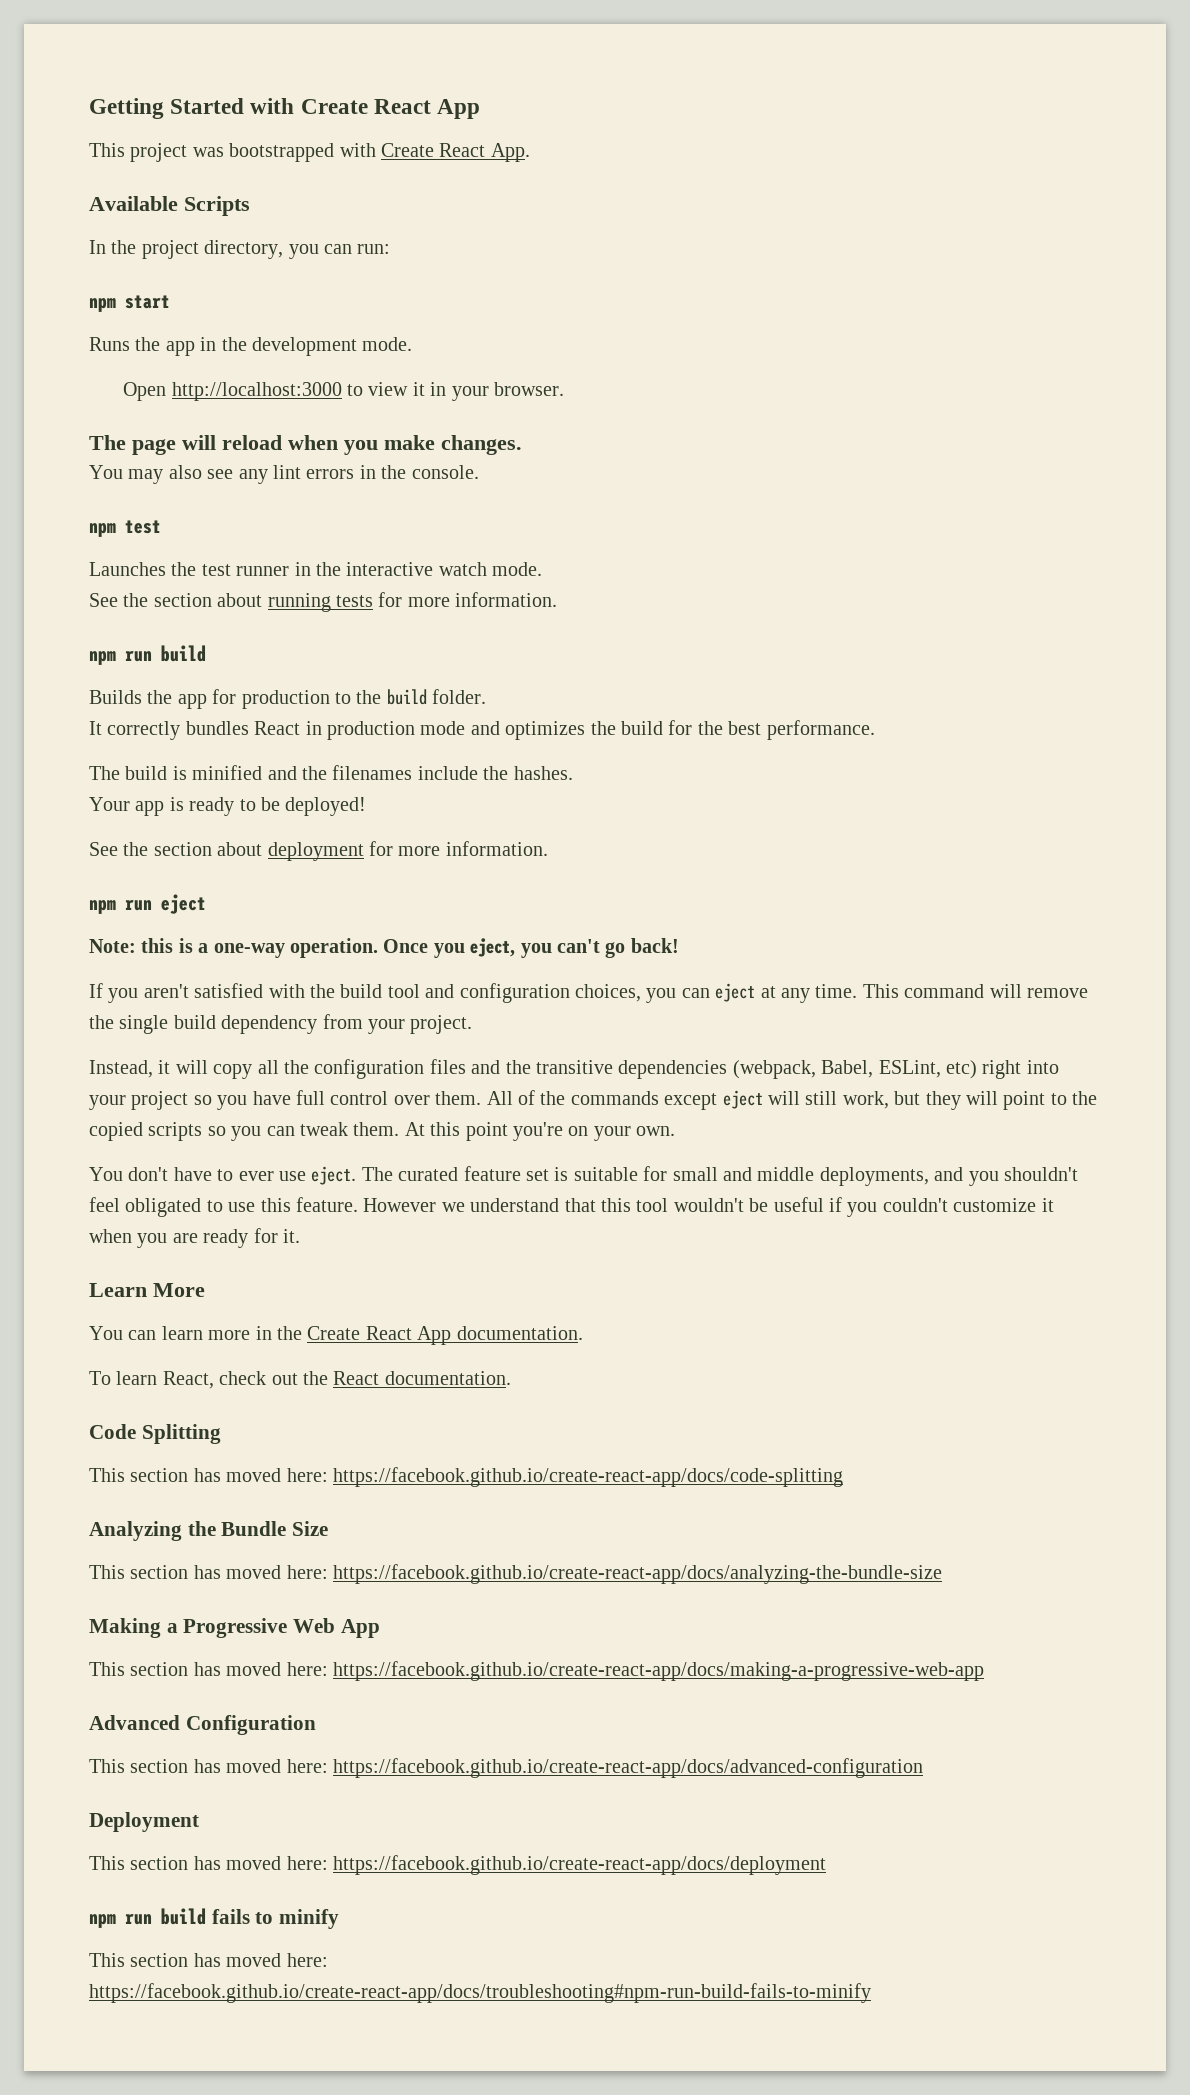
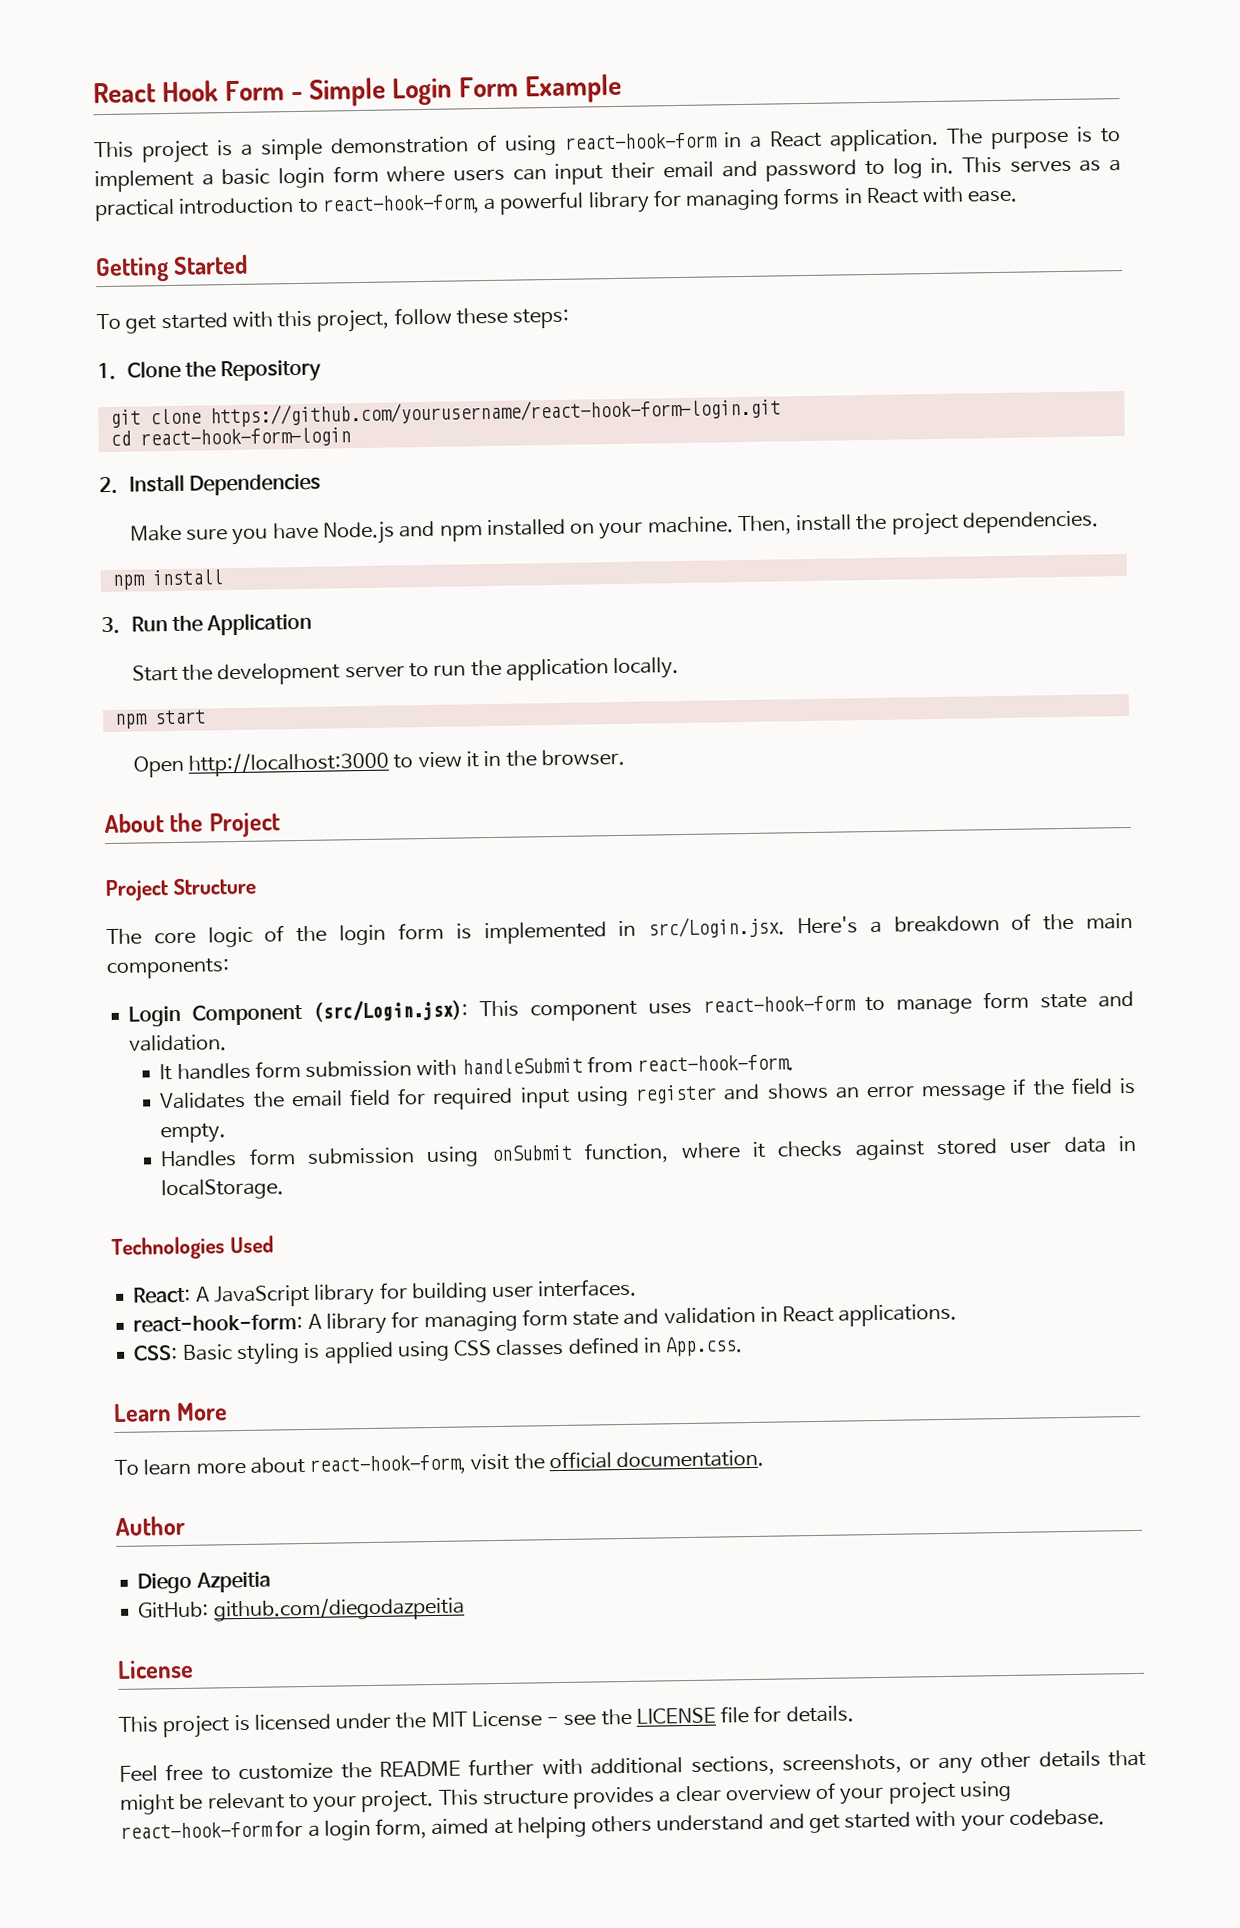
[89,98,481,119] [89,143,530,162] [89,196,250,216] [89,240,391,259] [89,295,170,312] [89,337,413,356] Getting Started with Create React App // This project was bootstrapped with Create React App. // Available Scripts // In the project directory, you can run: // npm start // Runs the app in the development mode. -> [93,73,622,107] [94,126,1121,164] [94,156,1121,193] [94,186,1019,222] [95,254,249,283] [96,307,570,334] [97,359,322,383] [109,397,781,428] [109,427,351,449] [99,473,322,496] [129,510,1099,546] [111,569,223,590] [101,612,313,636] [131,657,680,686] [114,709,206,729] React Hook Form - Simple Login Form Example // This project is a simple demonstration of using react-hook-form in a React application. The purpose is to implement a basic login form where users can input their email and password to log in. This serves as a practical introduction to react-hook-form, a powerful library for managing forms in React with ease. // Getting Started // To get started with this project, follow these steps: // 1. Clone the Repository // git clone https://github.com/yourusername/react-hook-form-login.git // cd react-hook-form-login // 2. Install Dependencies // Make sure you have Node.js and npm installed on your machine. Then, install the project dependencies. // npm install // 3. Run the Application // Start the development server to run the application locally. // npm start
[451,386,489,401] your -> [505,750,537,767] the
[89,435,522,455] [89,465,479,484] [89,520,161,537] [89,562,543,576] [89,592,558,612] [89,645,206,665] [89,689,487,709] [89,720,875,740] [89,765,573,780] [89,797,367,816] [89,841,548,861] [89,894,206,914] [89,938,679,958] [89,983,1088,1003] [89,1014,473,1034] [89,1059,1059,1079] [89,1090,1098,1110] [89,1122,676,1141] [89,1166,1078,1186] [89,1197,1054,1217] [89,1228,300,1248] [89,1283,205,1297] [89,1326,583,1345] [89,1371,511,1389] [89,1424,221,1444] [89,1467,843,1487] [89,1521,329,1541] [89,1564,942,1584] [89,1618,380,1638] [89,1661,984,1681] [89,1715,316,1735] [89,1758,923,1778] [89,1812,199,1832] [89,1855,826,1875] [89,1908,340,1929] [89,1953,328,1967] [89,1983,871,2003] The page will reload when you make changes. // You may also see any lint errors in the console. // npm test // Launches the test runner in the interactive watch mode. // See the section about running tests for more information. // npm run build // Builds the app for production to the build folder. // It correctly bundles React in production mode and optimizes the build for the best performance. // The build is minified and the filenames include the hashes. // Your app is ready to be deployed! // See the section about deployment for more information. // npm run eject // Note: this is a one-way operation. Once you eject, you can't go back! // If you aren't satisfied with the build tool and configuration choices, you can eject at any time. This command will remove the single build dependency from your project. // Instead, it will copy all the configuration files and the transitive dependencies (webpack, Babel, ESLint, etc) right into your project so you have full control over them. All of the commands except eject will still work, but they will point to the copied scripts so you can tweak them. At this point you're on your own. // You don't have to ever use eject. The curated feature set is suitable for small and middle deployments, and you shouldn't feel obligated to use this feature. However we understand that this tool wouldn't be useful if you couldn't customize it when you are ready for it. // Learn More // You can learn more in the Create React App documentation. // To learn React, check out the React documentation. // Code Splitting // This section has moved here: https://facebook.github.io/create-react-app/docs/code-splitting // Analyzing the Bundle Size // This section has moved here: https://facebook.github.io/create-react-app/docs/analyzing-the-bundle-size // Making a Progressive Web App // This section has moved here: https://facebook.github.io/create-react-app/docs/making-a-progressive-web-app // Advanced Configuration // This section has moved here: https://facebook.github.io/create-react-app/docs/advanced-configuration // Deployment // This section has moved here: https://facebook.github.io/create-react-app/docs/deployment // npm run build fails to minify // This section has moved here: https://facebook.github.io/create-react-app/docs/troubleshooting#npm-run-build-fails-to-minify -> [104,812,280,838] [105,877,256,902] [106,912,1133,948] [106,958,230,980] [128,990,1135,1027] [129,1034,228,1052] [159,1054,795,1081] [159,1077,1137,1110] [160,1123,227,1144] [160,1135,1136,1168] [161,1178,285,1201] [111,1235,274,1261] [133,1278,638,1308] [133,1303,958,1335] [133,1336,744,1366] [113,1402,229,1423] [114,1449,765,1476] [115,1515,185,1536] [137,1571,271,1594] [137,1596,465,1623] [117,1659,194,1679] [118,1705,854,1739] [119,1749,1146,1782] [119,1780,1012,1815] [120,1808,1105,1841] About the Project // Project Structure // The core logic of the login form is implemented in src/Login.jsx. Here's a breakdown of the main components: // Login Component (src/Login.jsx): This component uses react-hook-form to manage form state and validation. // It handles form submission with handleSubmit from react-hook-form. // Validates the email field for required input using register and shows an error message if the field is empty. // Handles form submission using onSubmit function, where it checks against stored user data in localStorage. // Technologies Used // React: A JavaScript library for building user interfaces. // react-hook-form: A library for managing form state and validation in React applications. // CSS: Basic styling is applied using CSS classes defined in App.css. // Learn More // To learn more about react-hook-form, visit the official documentation. // Author // Diego Azpeitia // GitHub: github.com/diegodazpeitia // License // This project is licensed under the MIT License - see the LICENSE file for details. // Feel free to customize the README further with additional sections, screenshots, or any other details that might be relevant to your project. This structure provides a clear overview of your project using react-hook-form for a login form, aimed at helping others understand and get started with your codebase.

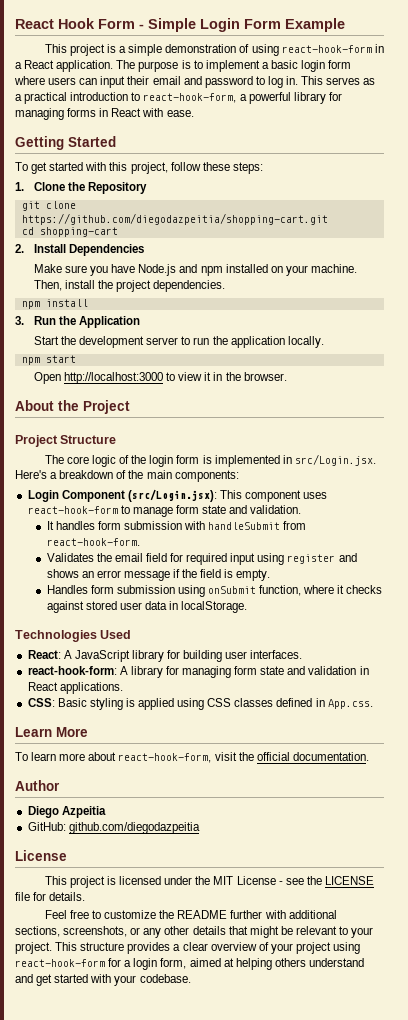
[209,397,781,428] https://github.com/yourusername/react-hook-form-login.git -> [21,213,328,225] https://github.com/diegodazpeitia/shopping-cart.git
[139,427,351,449] react-hook-form-login -> [39,227,118,237] shopping-cart

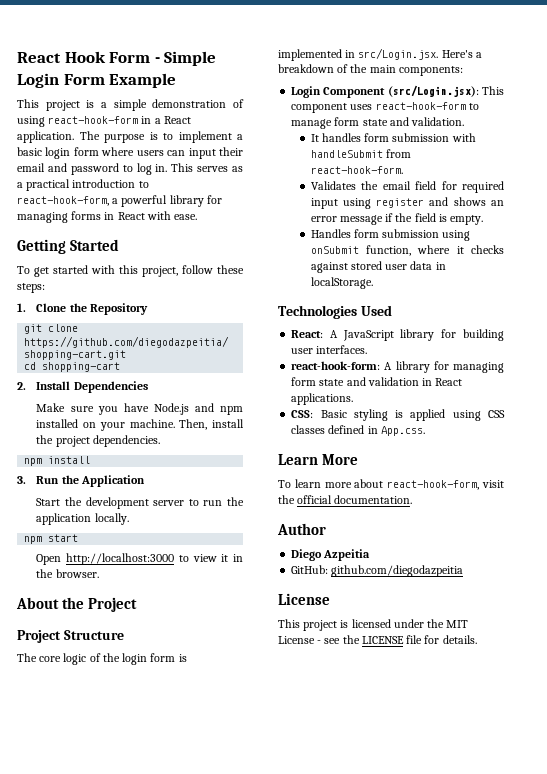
[44,910,337,919] [15,926,374,938] [15,942,361,954] [15,958,364,970] [15,974,191,986] // Feel free to customize the README further with additional sections, screenshots, or any other details that might be relevant to your project. This structure provides a clear overview of your project using react-hook-form for a login form, aimed at helping others understand and get started with your codebase. -> (477, 639) none

